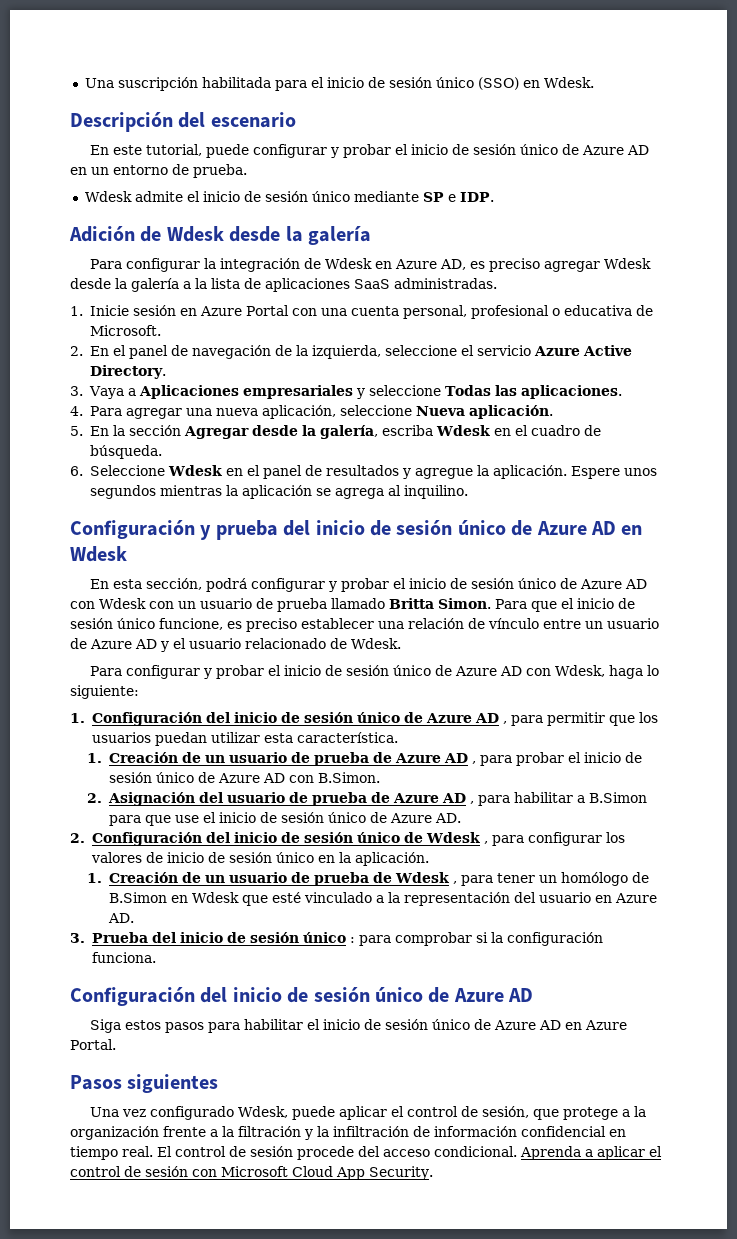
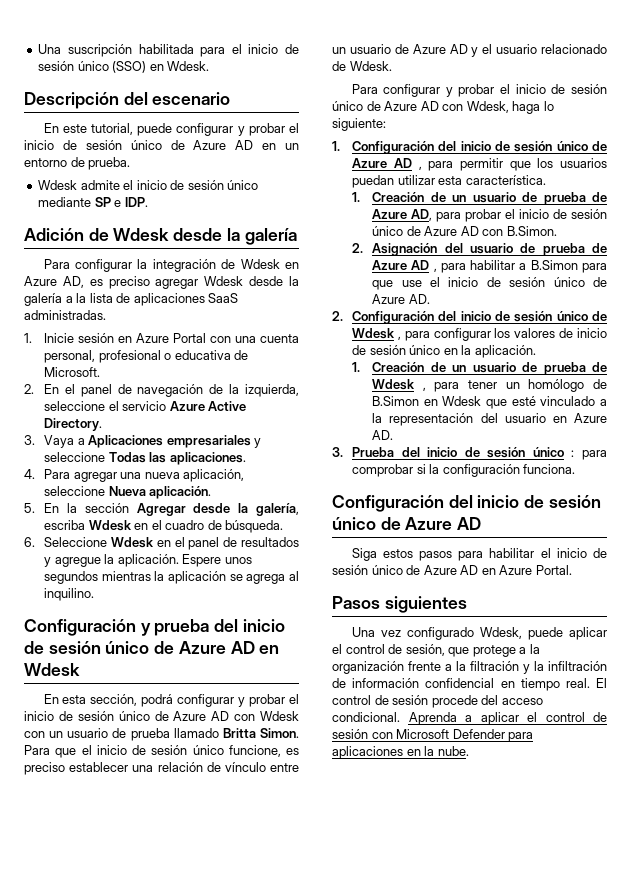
[444,753,477,764] AD , -> [411,209,433,221] AD,
[292,1166,433,1180] Cloud App Security. -> [452,729,534,742] [332,746,469,759] Defender para aplicaciones en la nube.

